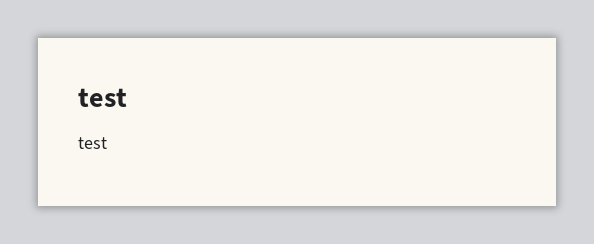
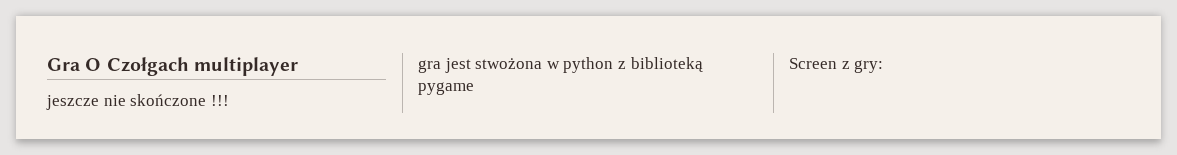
[78,88,127,107] [78,137,107,149] test // test -> [47,57,298,76] [46,94,229,110] [418,57,703,73] [418,82,474,95] [789,58,884,73] Gra O Czołgach multiplayer // jeszcze nie skończone !!! // gra jest stwożona w python z biblioteką pygame // Screen z gry:

